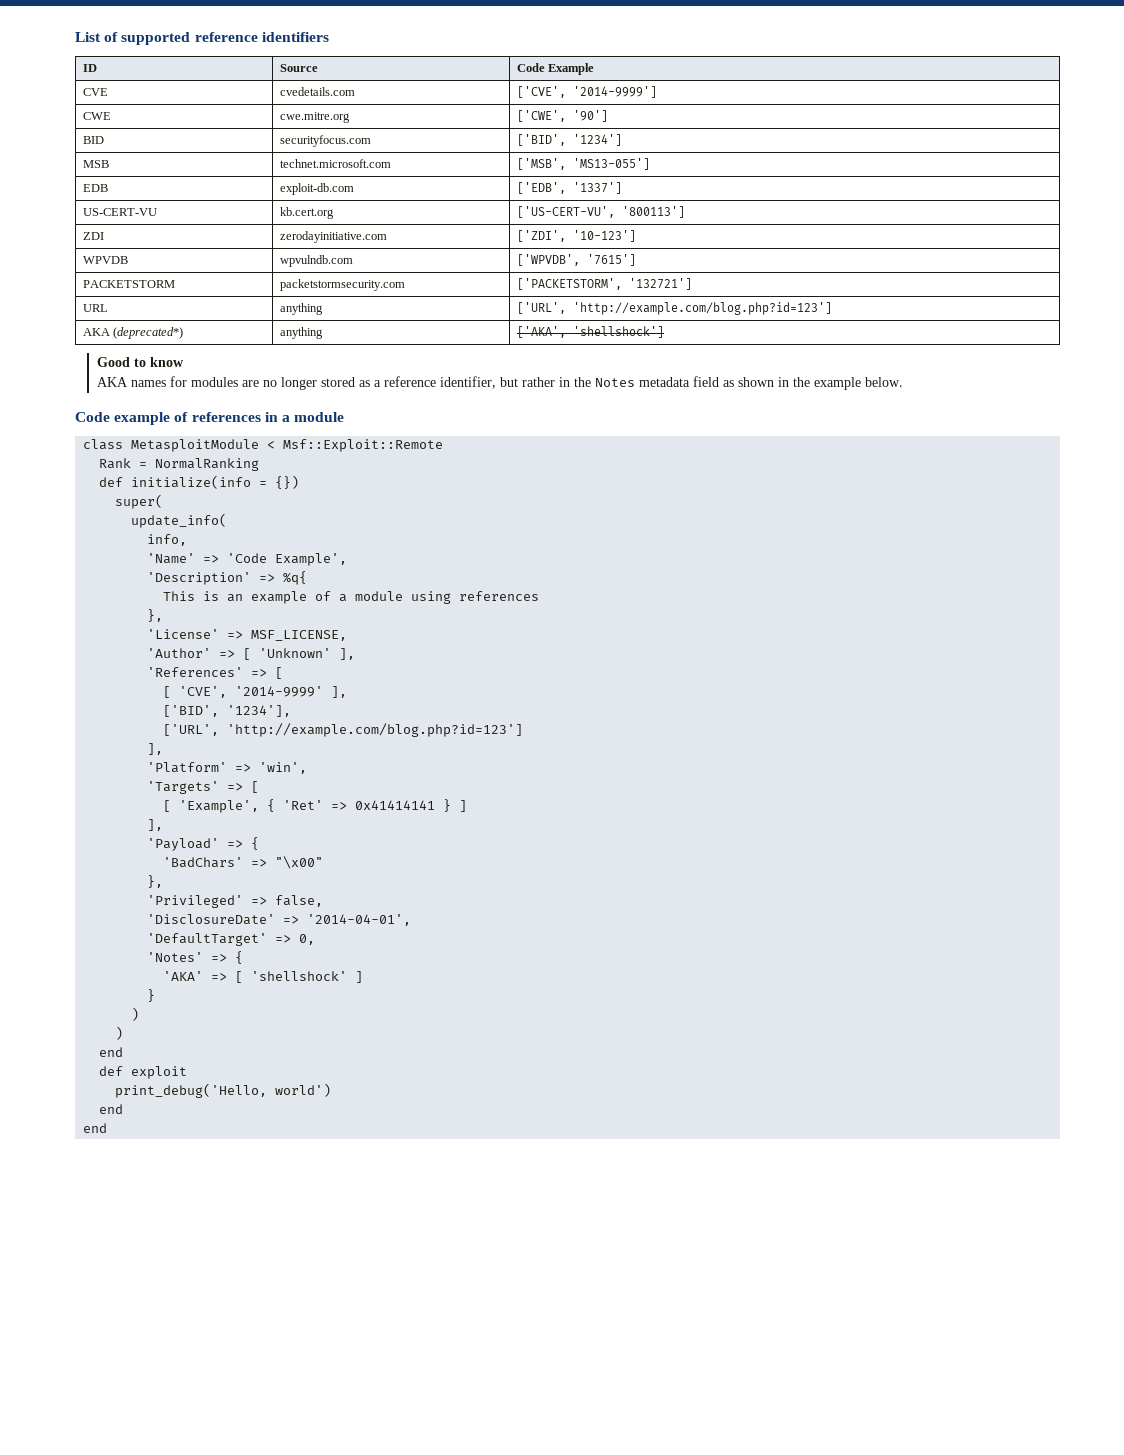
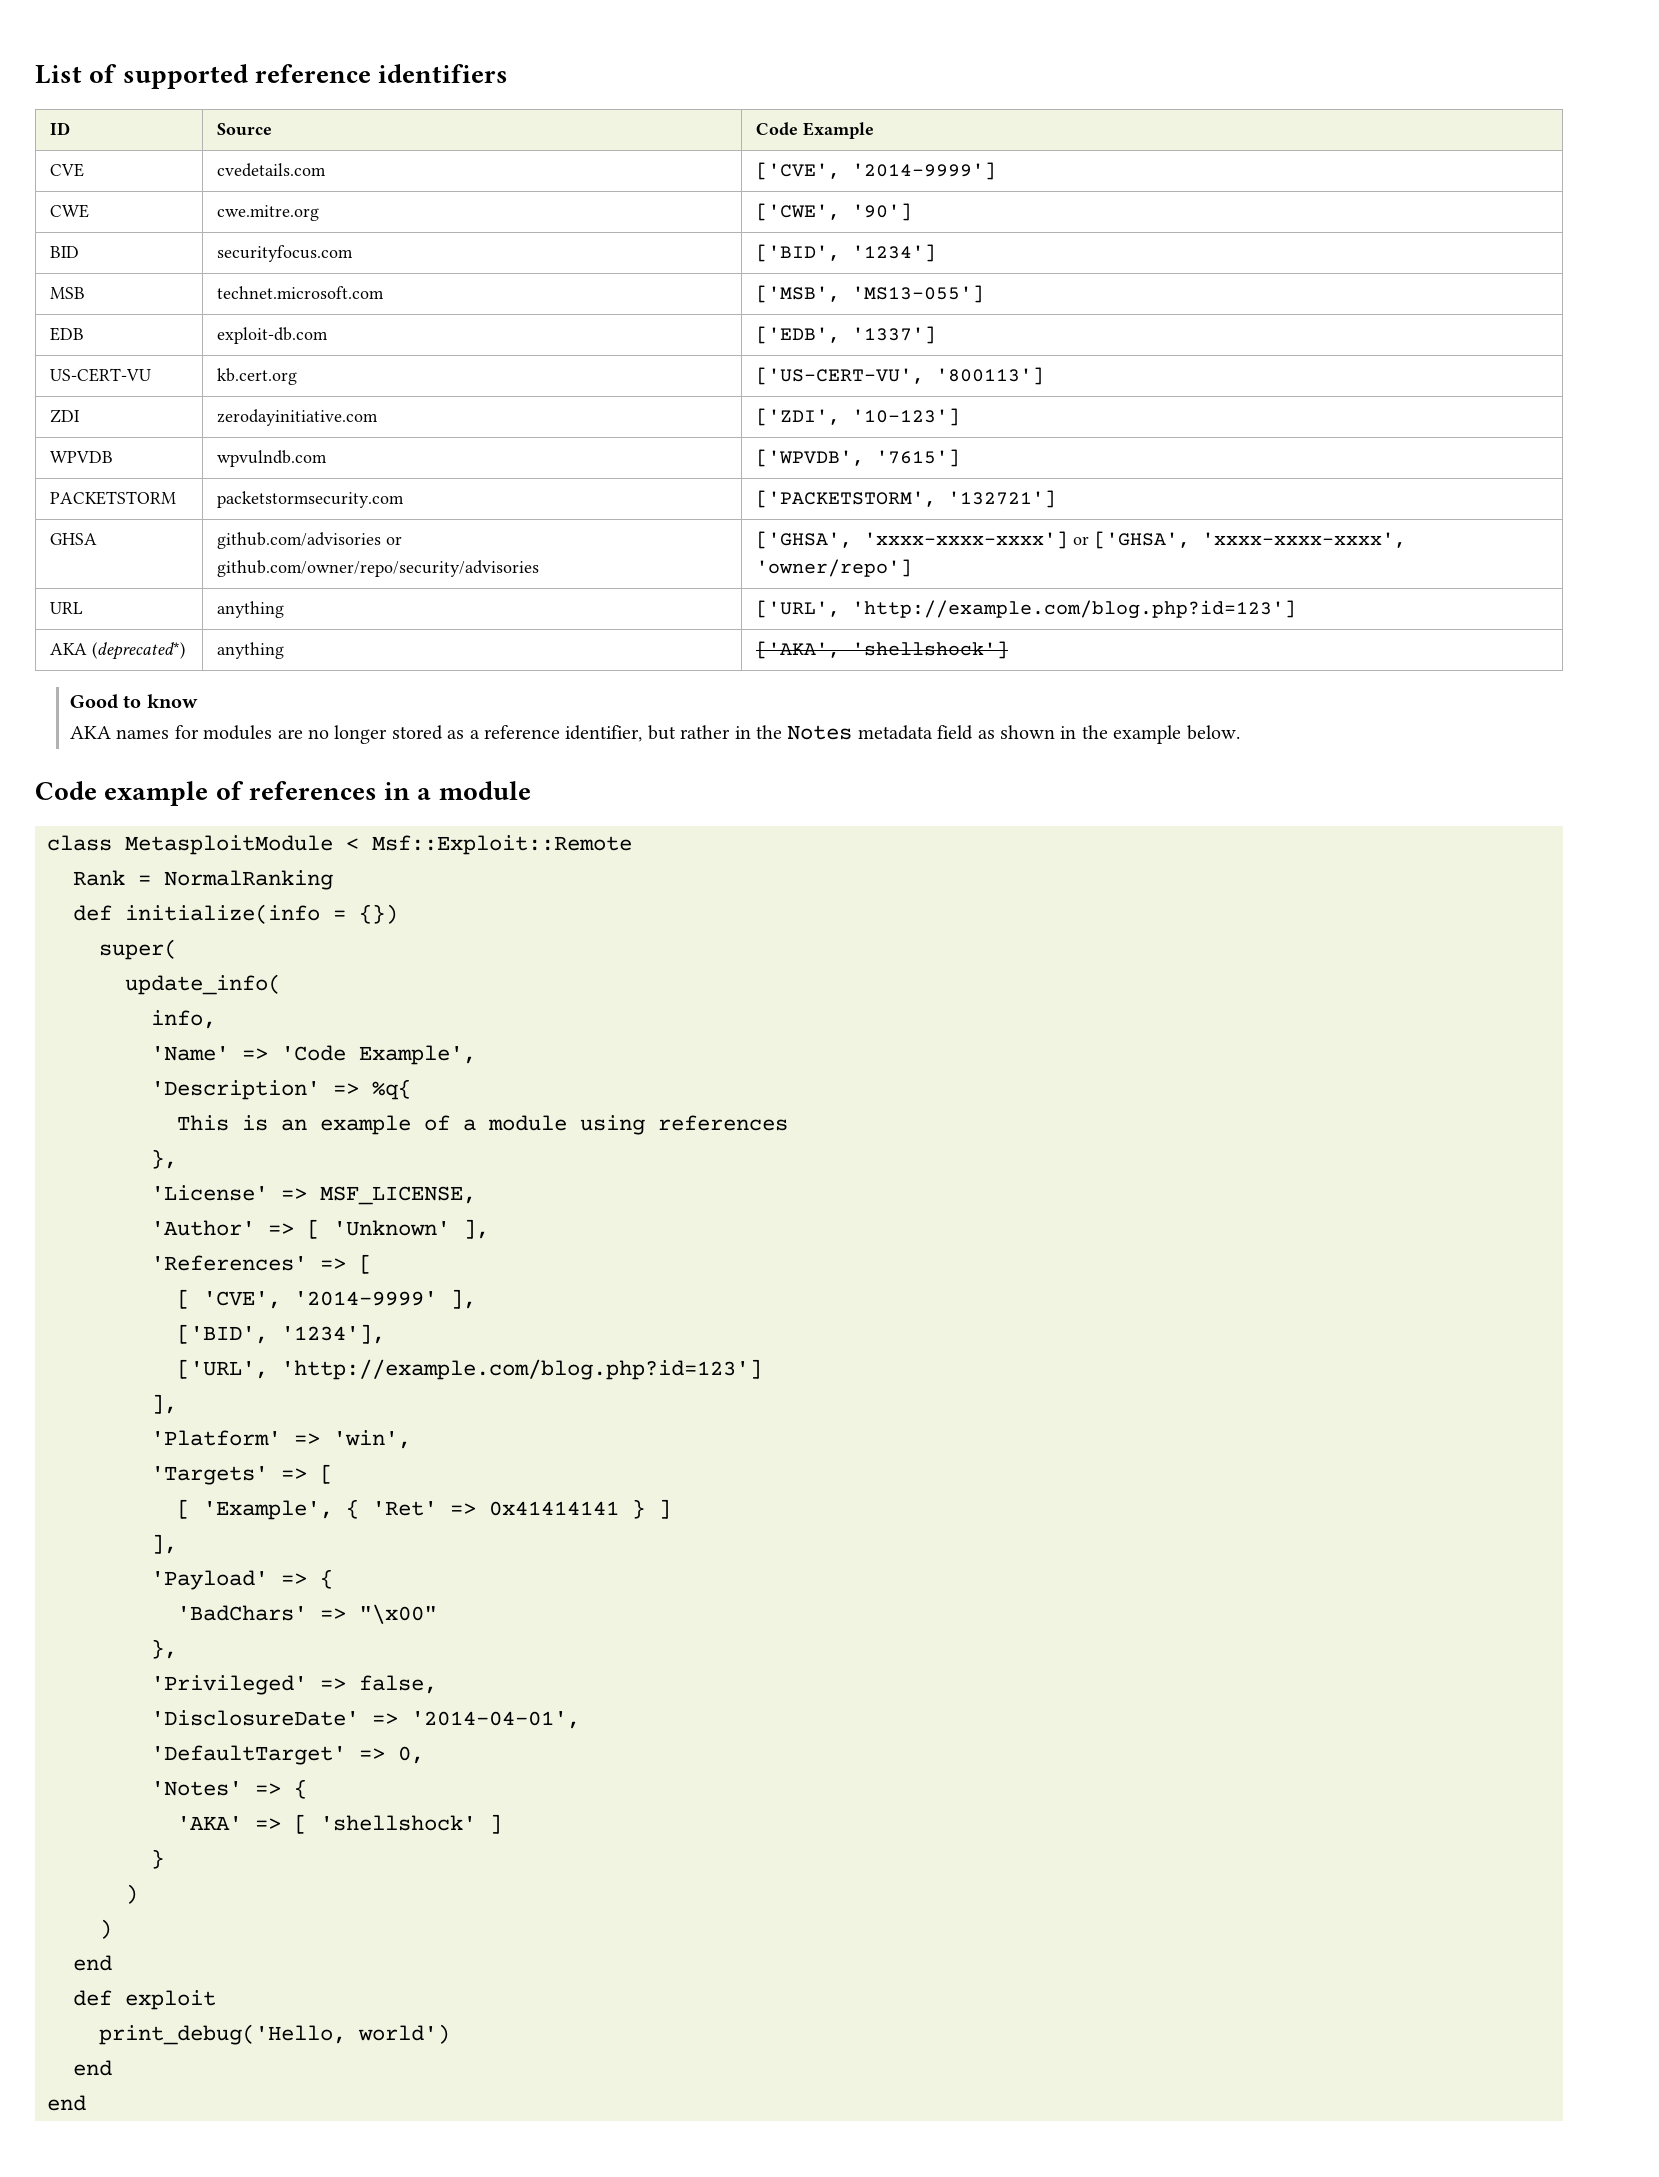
(692, 284) none -> [50,533,98,545] [217,532,403,549] [217,560,540,577] [756,531,1407,549] [756,559,913,577] // GHSA | github.com/advisories or github.com/owner/repo/security/advisories | ['GHSA', 'xxxx-xxxx-xxxx'] or ['GHSA', 'xxxx-xxxx-xxxx', 'owner/repo']

